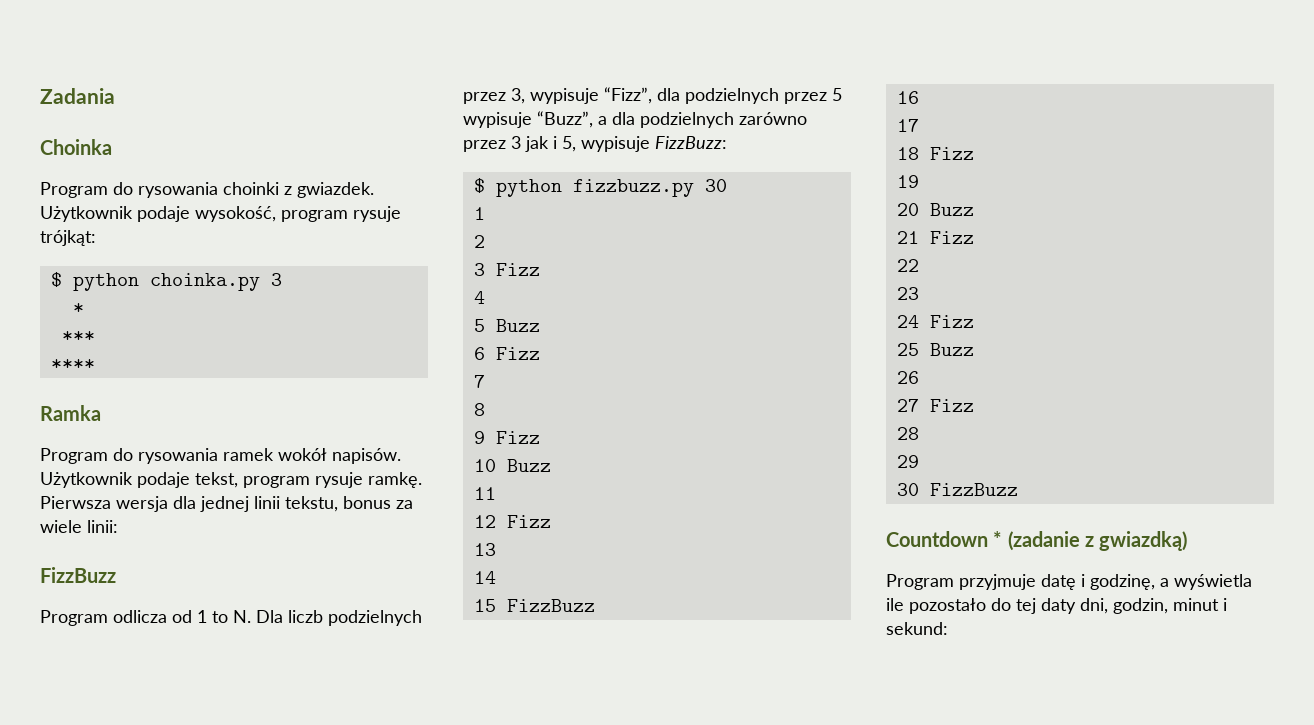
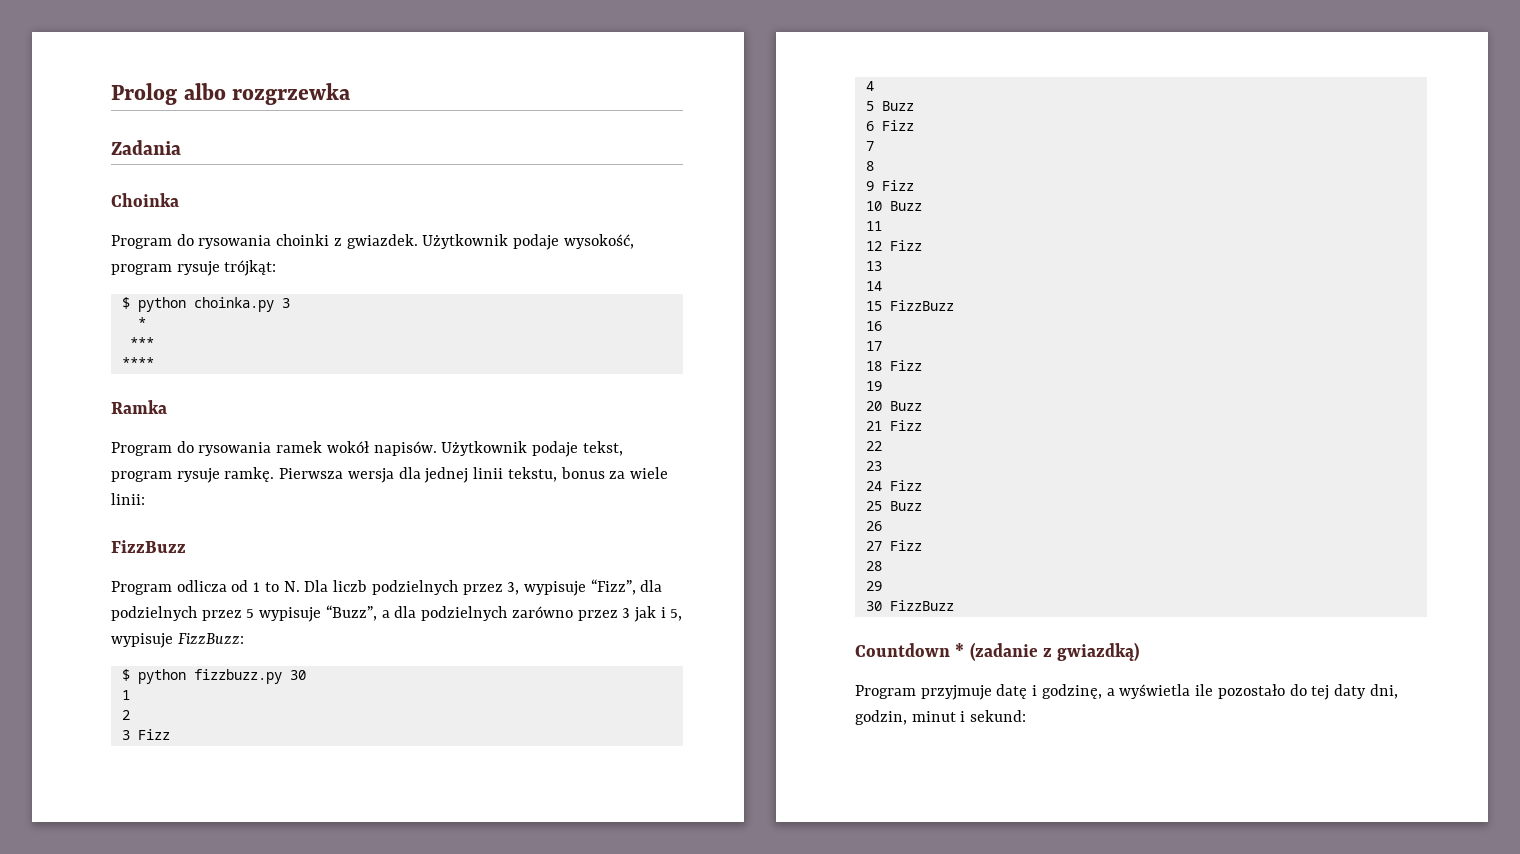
(40, 96) none -> [111,83,352,105] Prolog albo rozgrzewka //

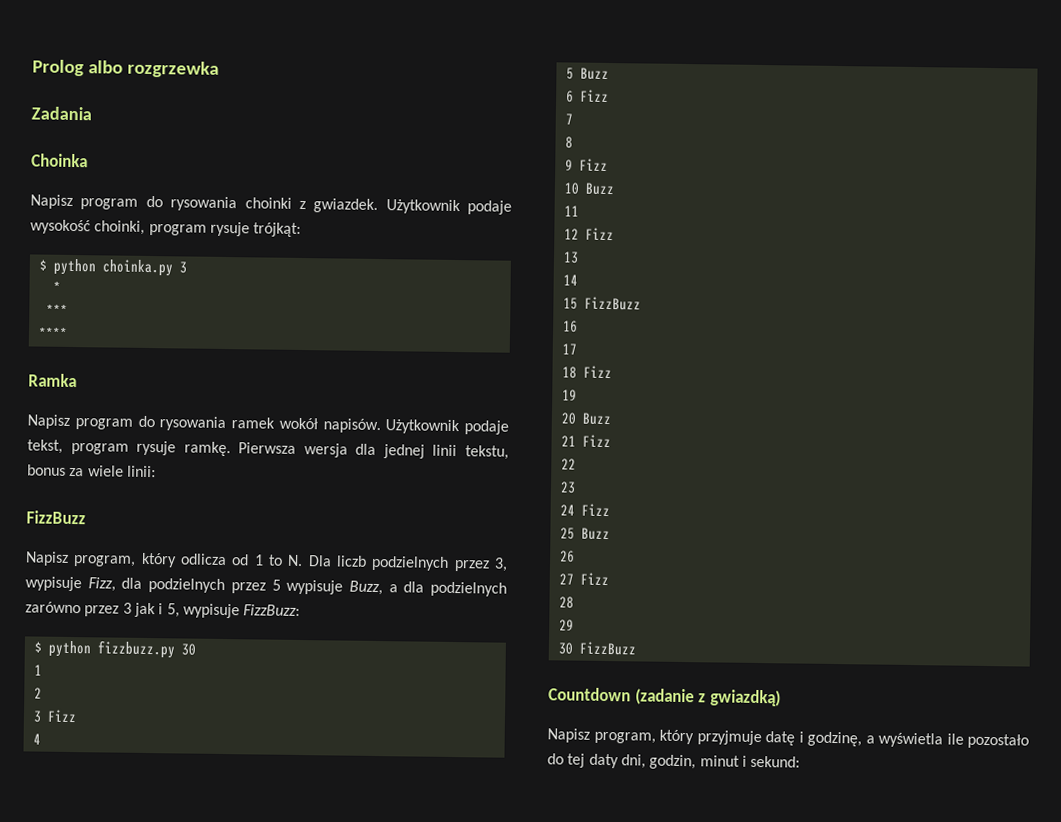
[111,235,172,249] Program -> [30,194,139,210] Napisz program
[563,234,634,249] wysokość, -> [30,219,146,235] wysokość choinki,
[111,442,172,456] Program -> [27,414,133,430] Napisz program
[111,581,172,595] Program -> [25,551,177,568] Napisz program, który
[590,579,636,595] “Fizz”, -> [87,577,116,592] Fizz,
[325,605,377,621] “Buzz”, -> [348,580,383,596] Buzz,
[955,643,965,657] * -> (631, 694) none
[855,685,916,699] Program -> [547,728,694,745] Napisz program, który

